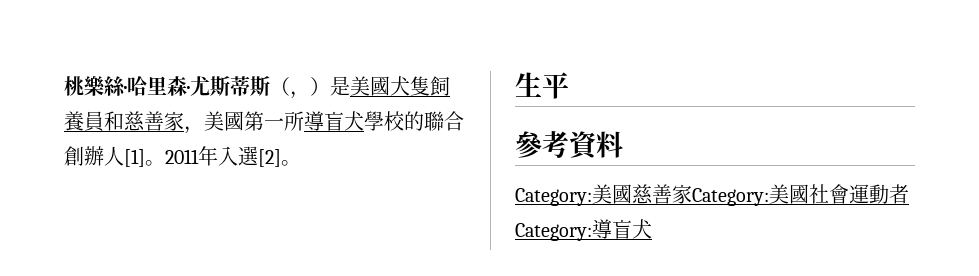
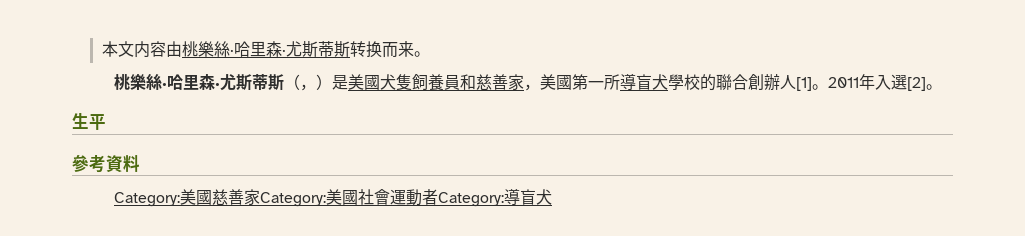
(64, 86) none -> [101,41,430,58] 本文内容由桃樂絲·哈里森·尤斯蒂斯转换而来。 //

